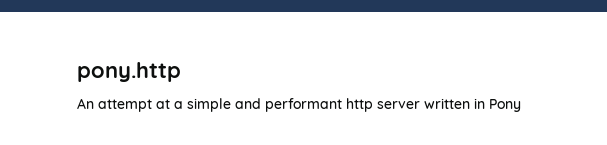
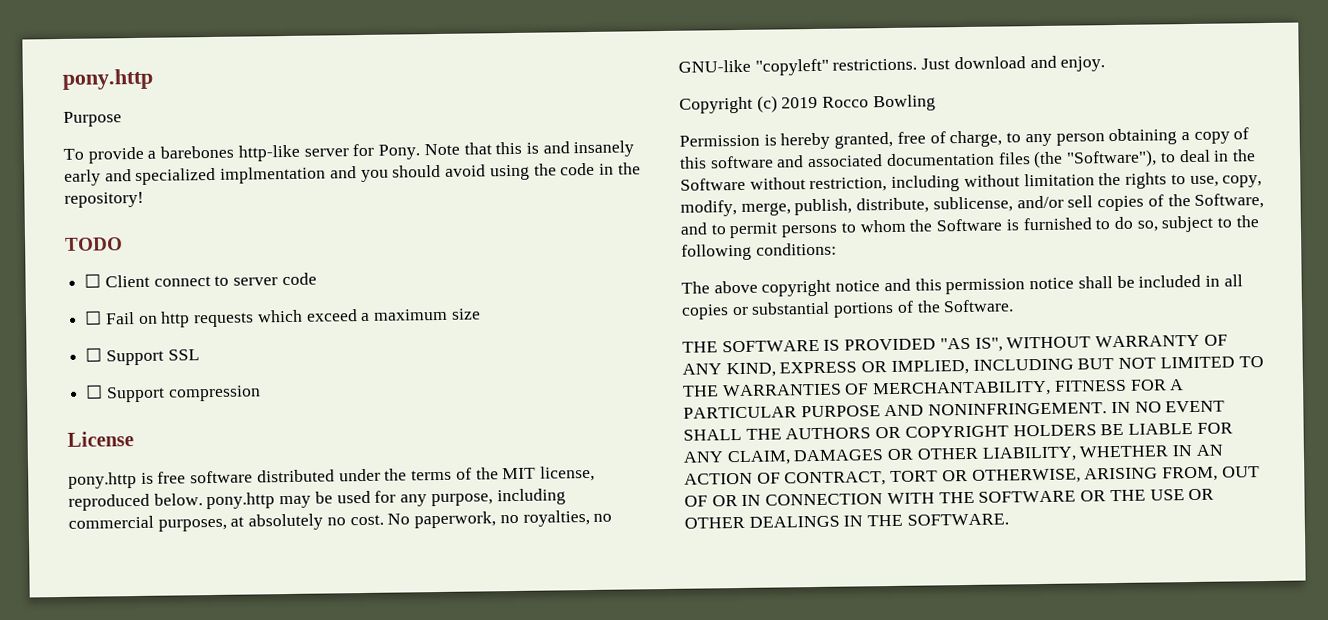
[77,98,521,112] An attempt at a simple and performant http server written in Pony -> [63,111,122,127] [63,140,635,164] [64,162,641,186] [64,191,144,208] [64,237,123,251] [84,272,317,288] [84,308,481,328] [85,347,200,366] [85,384,261,403] [67,431,134,447] [68,465,595,489] [68,488,566,511] [68,510,613,532] [678,55,1106,76] [679,94,936,114] [679,127,1250,150] [679,149,1256,169] [680,172,1263,193] [680,193,1265,217] [680,215,1259,239] [681,242,837,261] [681,274,1243,297] [681,299,1015,320] [682,334,1228,353] [682,356,1264,378] [683,379,1185,398] [683,400,1226,419] [683,422,1233,441] [683,444,1223,466] [684,466,1260,487] [684,488,1215,507] [684,513,1009,529] Purpose // To provide a barebones http-like server for Pony. Note that this is and insanely early and specialized implmentation and you should avoid using the code in the repository! // TODO // ☐ Client connect to server code // ☐ Fail on http requests which exceed a maximum size // ☐ Support SSL // ☐ Support compression // License // pony.http is free software distributed under the terms of the MIT license, reproduced below. pony.http may be used for any purpose, including commercial purposes, at absolutely no cost. No paperwork, no royalties, no GNU-like "copyleft" restrictions. Just download and enjoy. // Copyright (c) 2019 Rocco Bowling // Permission is hereby granted, free of charge, to any person obtaining a copy of this software and associated documentation files (the "Software"), to deal in the Software without restriction, including without limitation the rights to use, copy, modify, merge, publish, distribute, sublicense, and/or sell copies of the Software, and to permit persons to whom the Software is furnished to do so, subject to the following conditions: // The above copyright notice and this permission notice shall be included in all copies or substantial portions of the Software. // THE SOFTWARE IS PROVIDED "AS IS", WITHOUT WARRANTY OF ANY KIND, EXPRESS OR IMPLIED, INCLUDING BUT NOT LIMITED TO THE WARRANTIES OF MERCHANTABILITY, FITNESS FOR A PARTICULAR PURPOSE AND NONINFRINGEMENT. IN NO EVENT SHALL THE AUTHORS OR COPYRIGHT HOLDERS BE LIABLE FOR ANY CLAIM, DAMAGES OR OTHER LIABILITY, WHETHER IN AN ACTION OF CONTRACT, TORT OR OTHERWISE, ARISING FROM, OUT OF OR IN CONNECTION WITH THE SOFTWARE OR THE USE OR OTHER DEALINGS IN THE SOFTWARE.

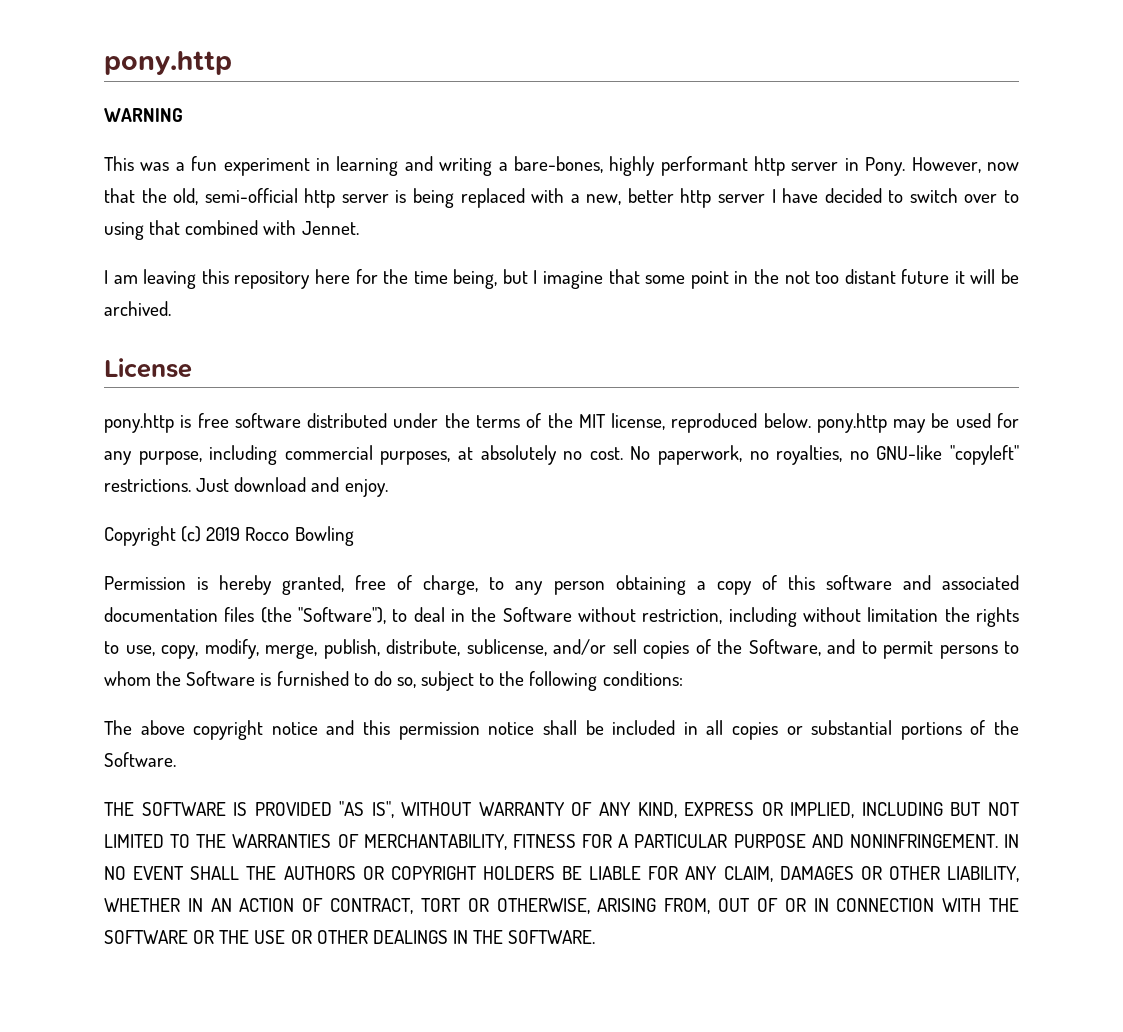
[63,111,122,127] [63,140,635,164] [64,162,641,186] [64,191,144,208] [64,237,123,251] [84,272,317,288] [84,308,481,328] [85,347,200,366] [85,384,261,403] Purpose // To provide a barebones http-like server for Pony. Note that this is and insanely early and specialized implmentation and you should avoid using the code in the repository! // TODO // ☐ Client connect to server code // ☐ Fail on http requests which exceed a maximum size // ☐ Support SSL // ☐ Support compression -> [104,108,183,122] [104,156,1020,176] [104,188,1019,208] [104,220,359,240] [104,269,1020,289] [104,301,171,316] WARNING // This was a fun experiment in learning and writing a bare-bones, highly performant http server in Pony. However, now that the old, semi-official http server is being replaced with a new, better http server I have decided to switch over to using that combined with Jennet. // I am leaving this repository here for the time being, but I imagine that some point in the not too distant future it will be archived.

